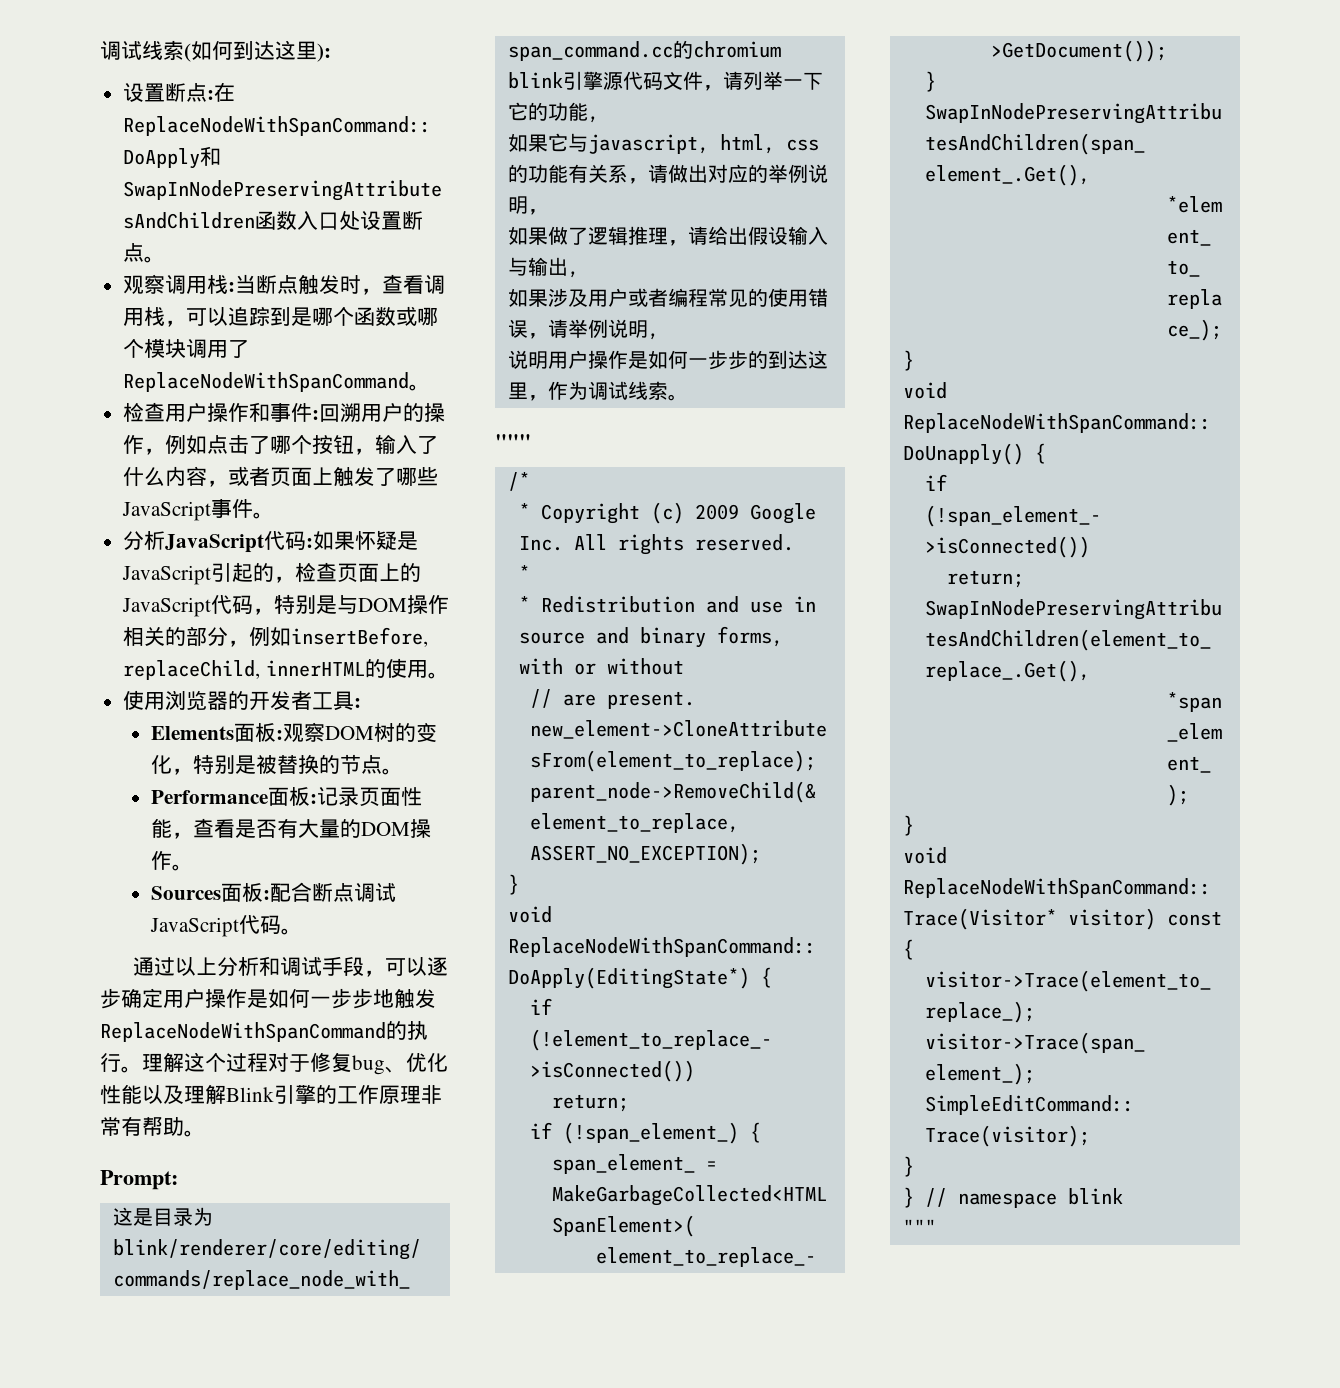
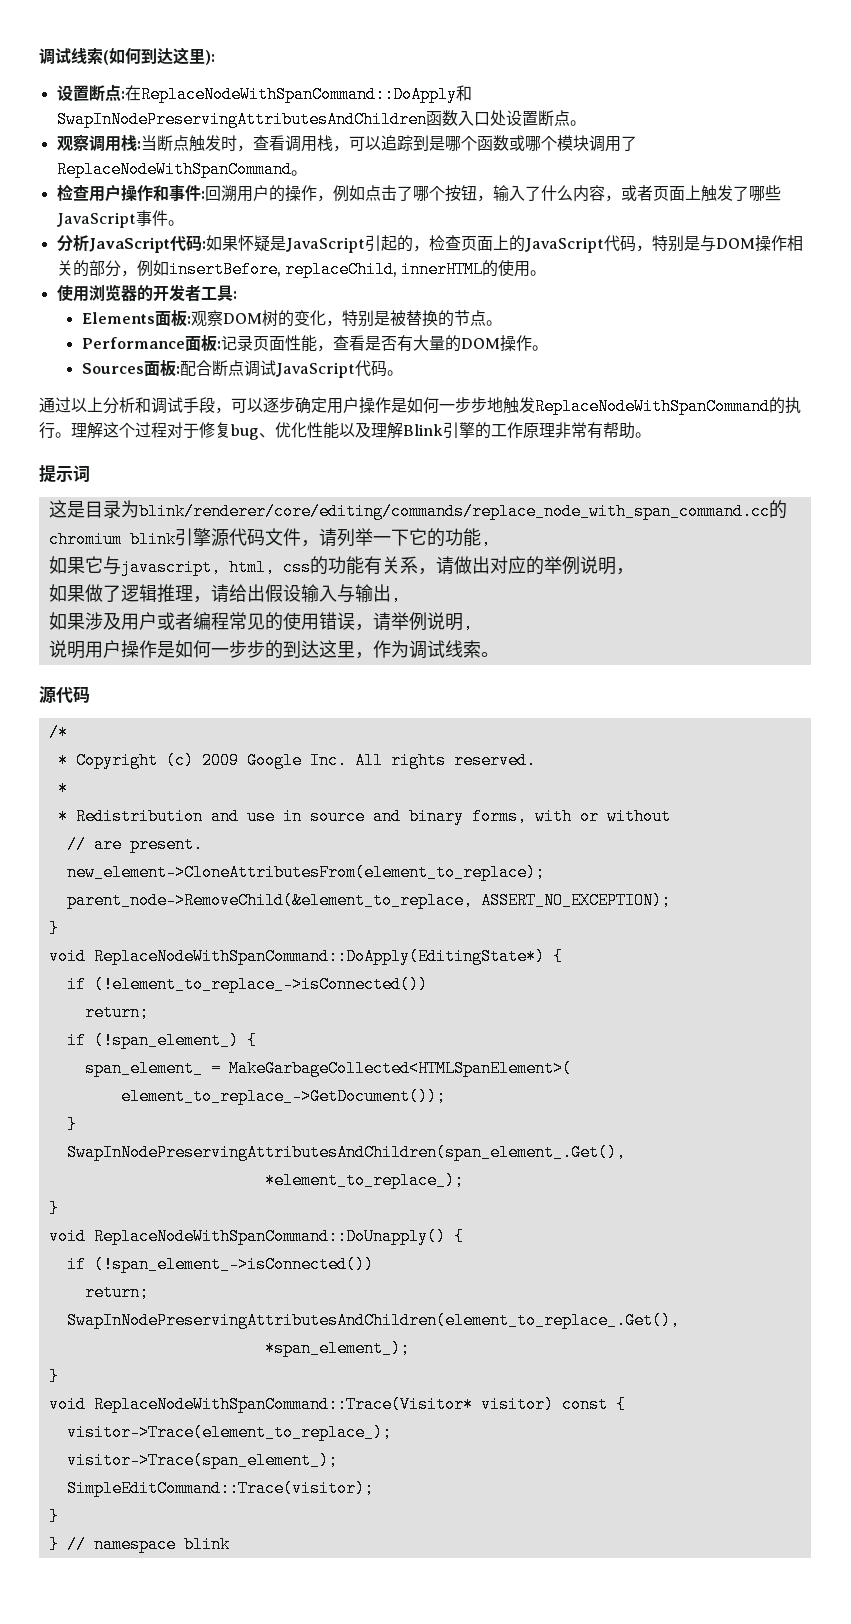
[100,1170,178,1190] Prompt: -> [39,465,90,482] 提示词
[495,434,531,449] """ -> [39,686,90,704] 源代码
[902,1219,936,1235] // """ -> (230, 1544) none

